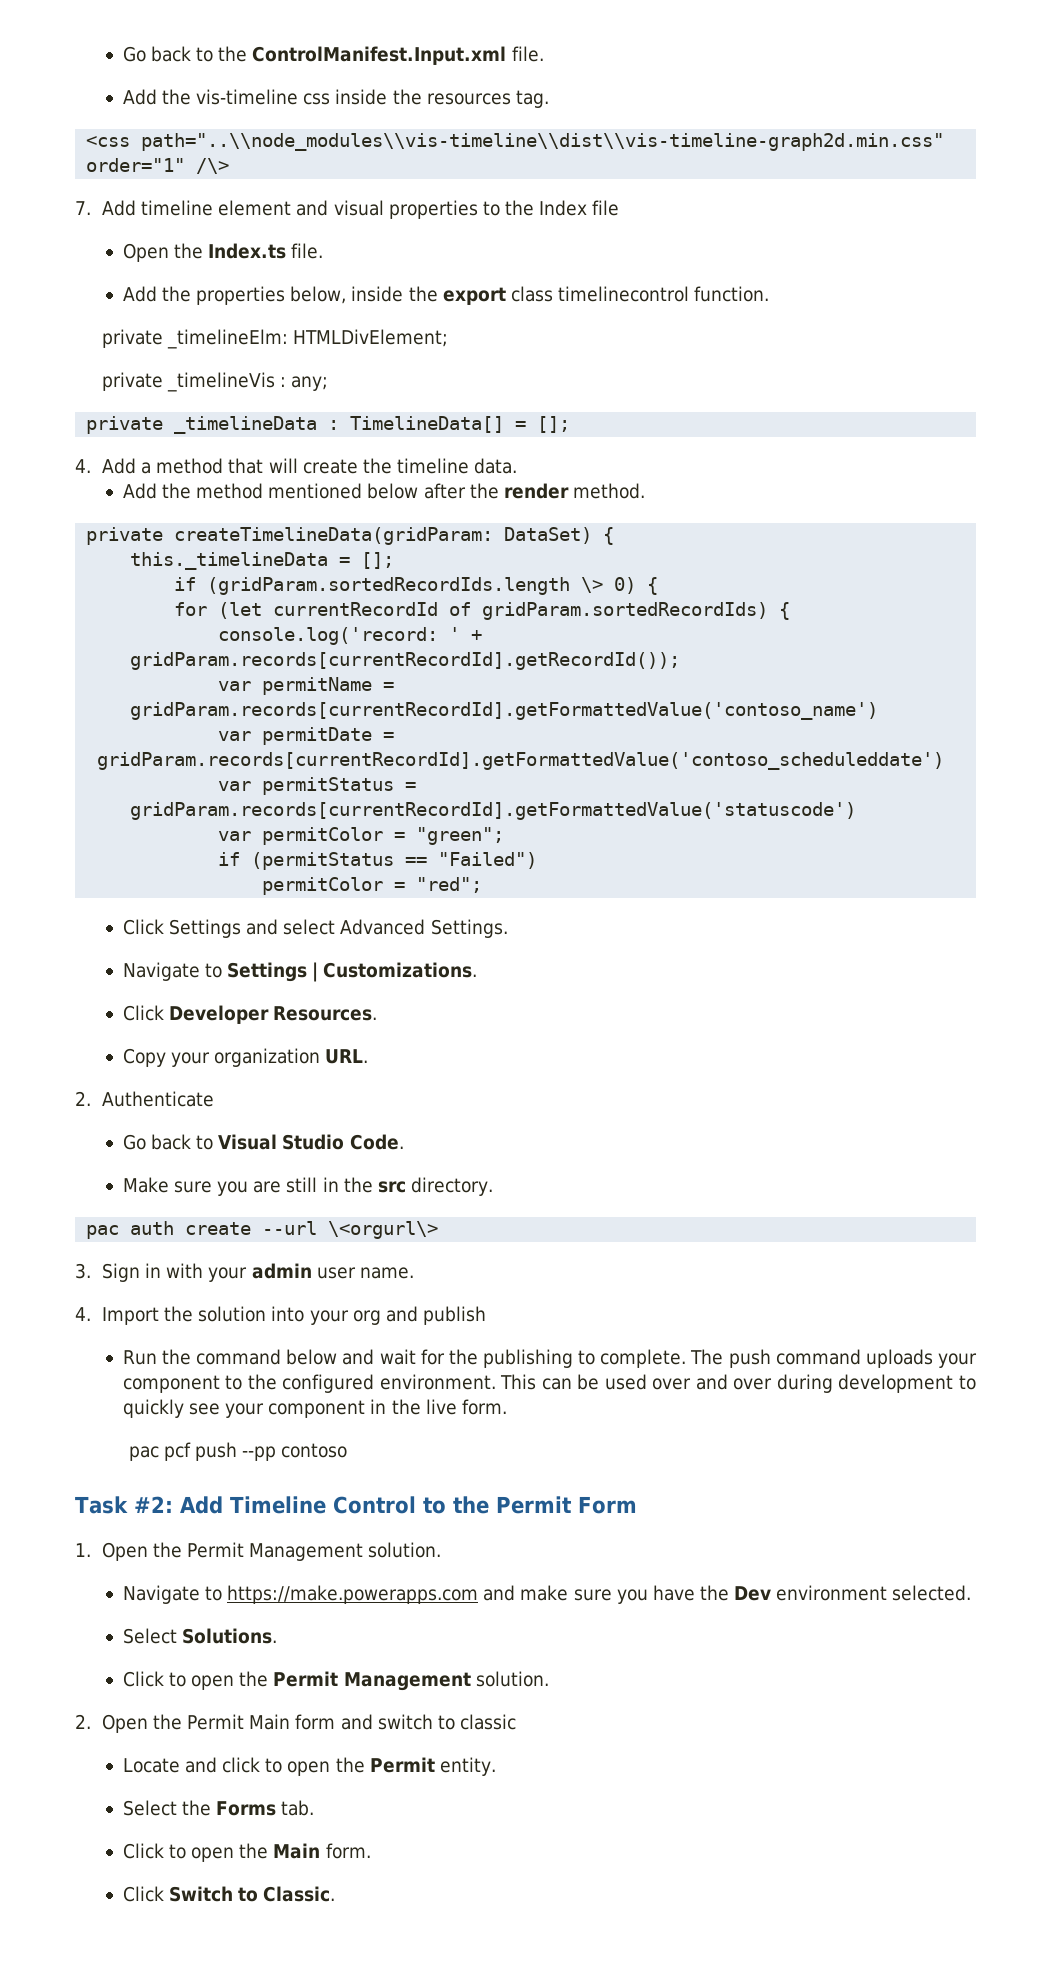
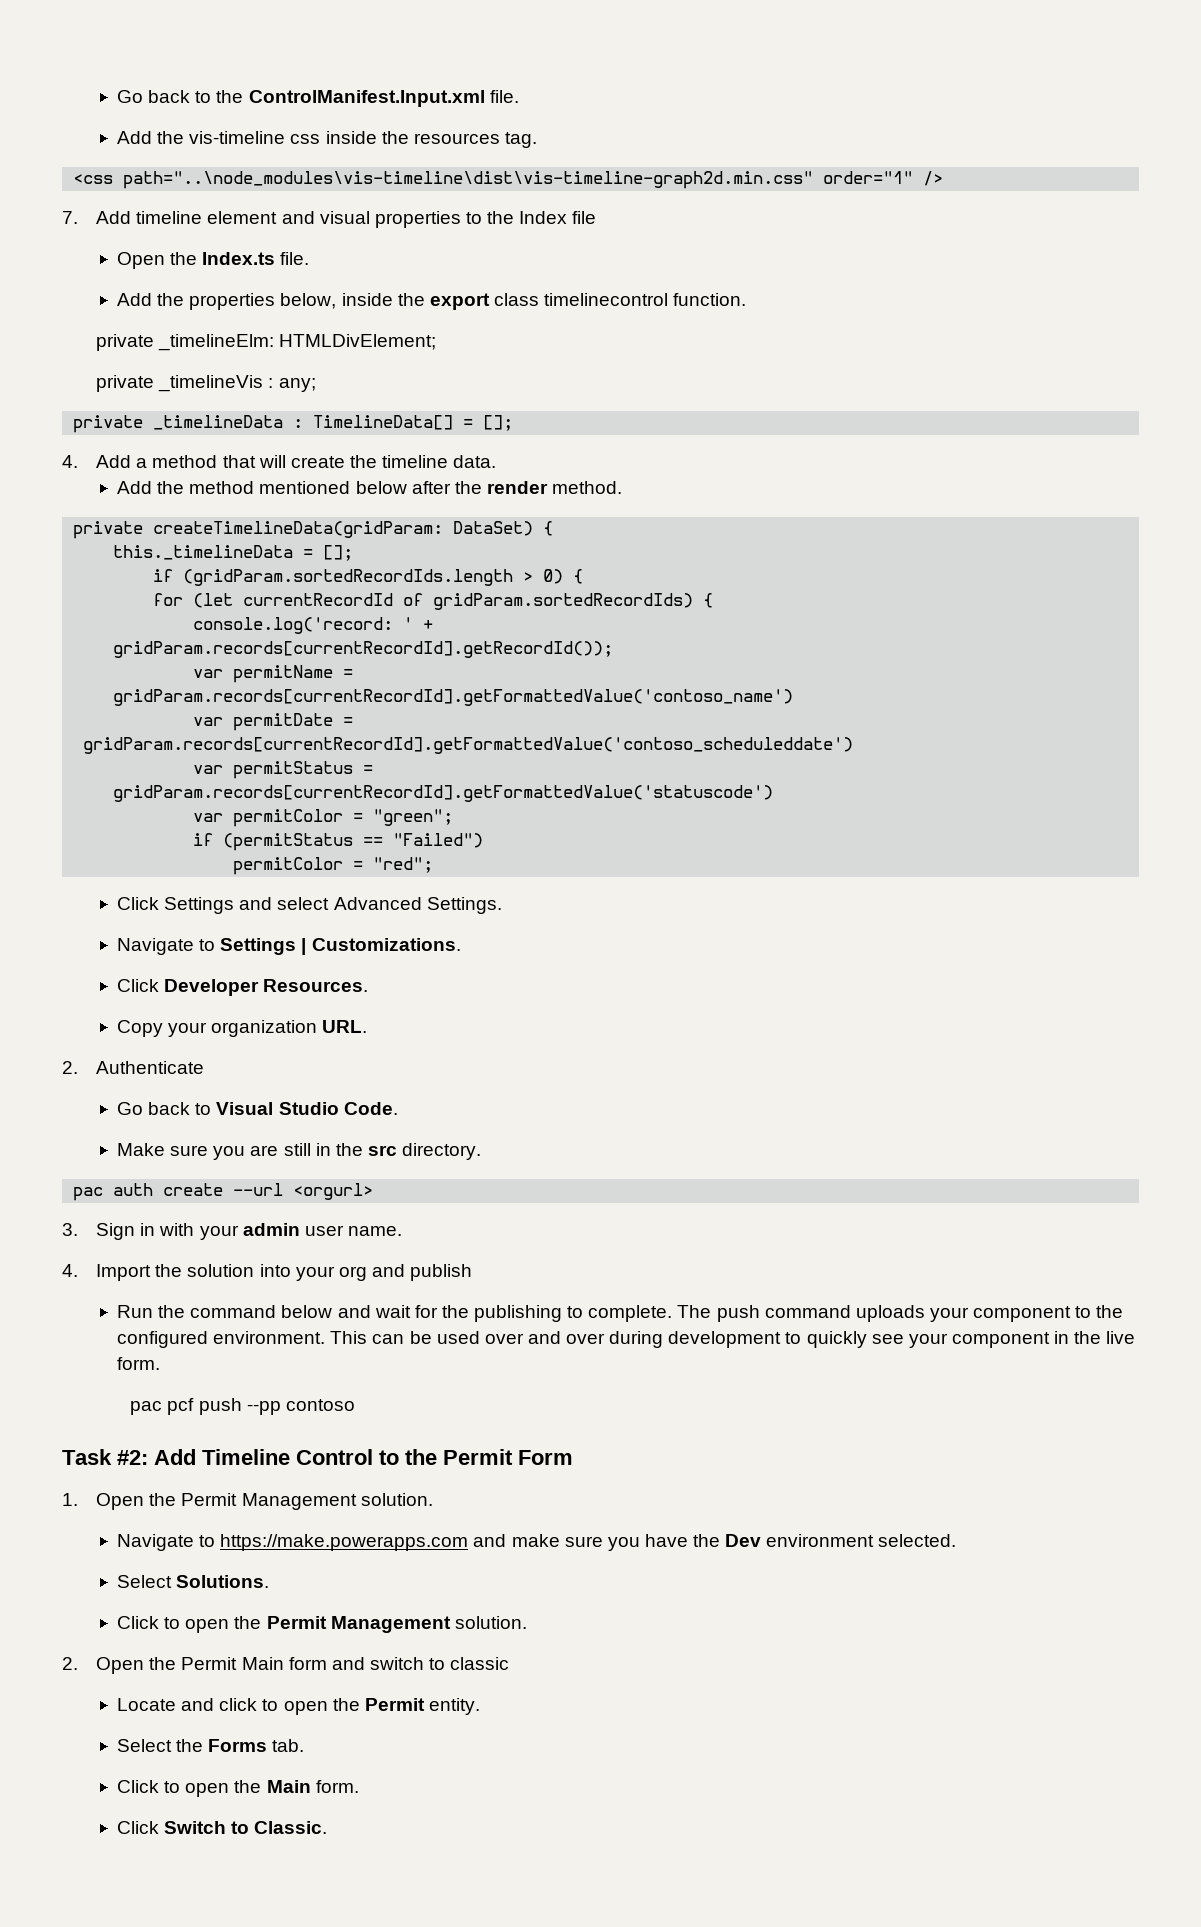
[141,133,945,151] [86,158,230,174] path="..\\node_modules\\vis-timeline\\dist\\vis-timeline-graph2d.min.css" order="1" /\> -> [123,171,944,189] path="..\node_modules\vis-timeline\dist\vis-timeline-graph2d.min.css" order="1" />
[581,577,604,593] \> -> [523,572,534,582] >
[328,1221,439,1239] \<orgurl\> -> [293,1183,374,1200] <orgurl>

